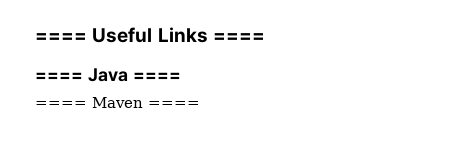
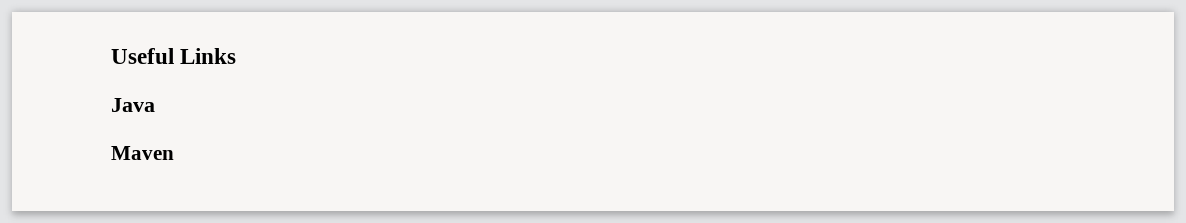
[35,33,87,42] ==== -> (111, 56) none
[212,33,265,42] [35,72,83,81] ==== // ==== -> (237, 56) //
[132,72,181,81] [35,97,200,108] ==== // ==== Maven ==== -> [111,146,174,160] // Maven

